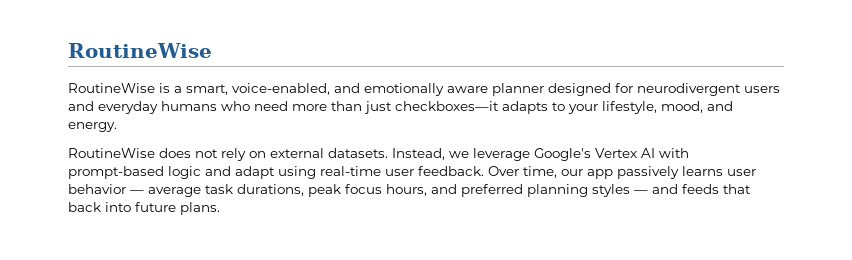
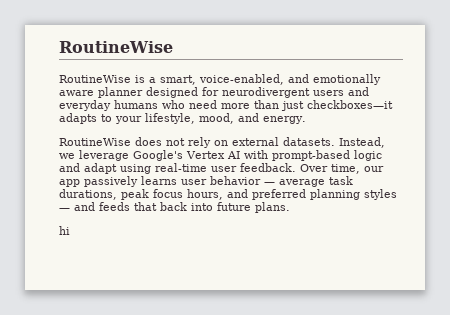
(220, 208) none -> [59,226,70,235] // hi

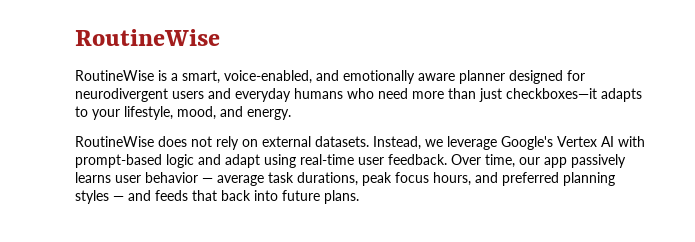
[59,226,70,235] // hi -> (359, 197) none

